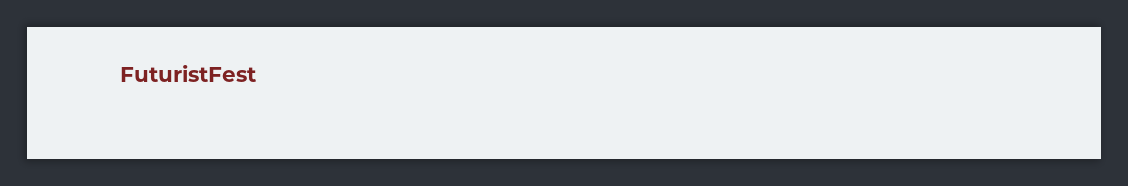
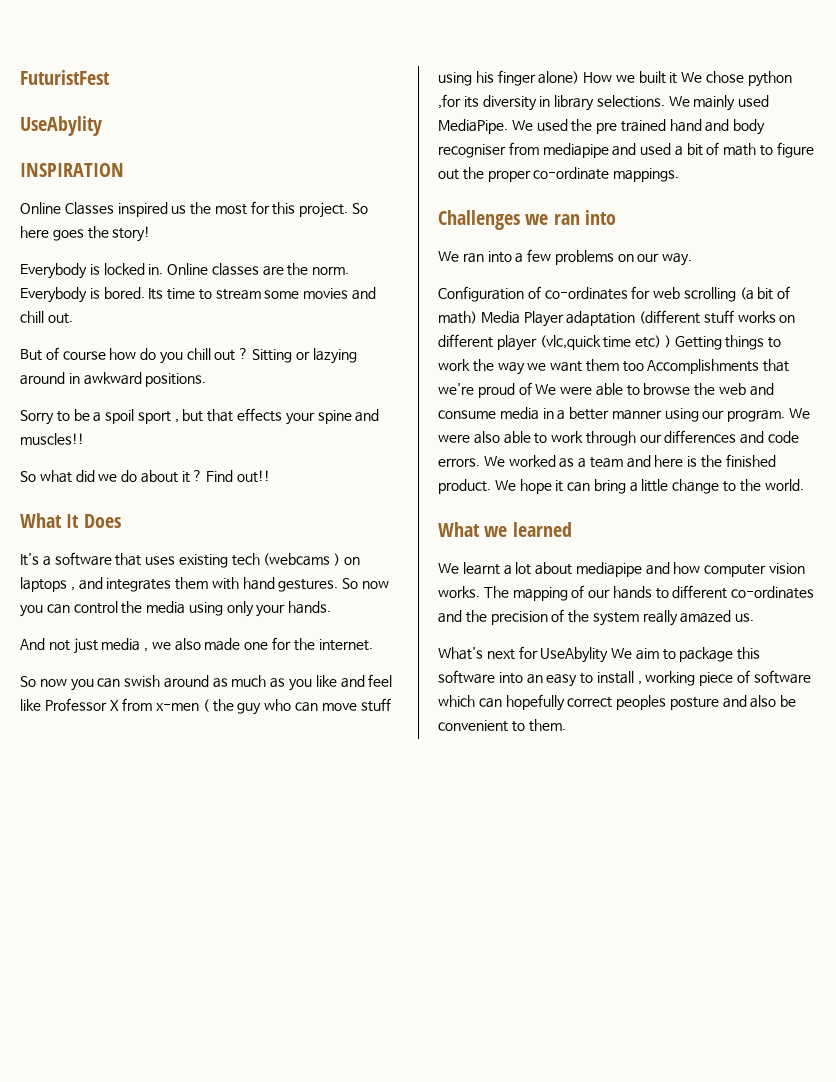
(256, 73) none -> [20,116,102,136] [20,163,124,177] [20,201,369,218] [20,226,151,242] [20,263,350,279] [20,287,377,303] [20,311,73,324] [20,347,357,364] [20,372,207,387] [20,408,380,425] [20,433,84,445] [20,470,271,483] [20,513,121,528] [20,552,361,568] [20,577,390,592] [20,601,332,617] [20,637,373,654] [20,674,393,691] [20,698,391,715] [438,70,792,87] [438,94,770,111] [438,119,766,135] [438,142,814,158] [438,167,680,182] [438,210,617,230] [438,249,693,266] [438,286,791,302] [438,310,796,327] [438,334,782,351] [438,359,790,375] [438,382,774,398] [438,407,811,422] [438,430,800,446] [438,454,776,468] [438,479,804,494] [438,522,572,537] [438,562,806,577] [438,585,815,601] [438,609,755,626] [438,646,761,663] [438,670,811,687] [438,694,797,711] [438,719,566,732] // UseAbylity // INSPIRATION // Online Classes inspired us the most for this project. So here goes the story! // Everybody is locked in. Online classes are the norm. Everybody is bored. Its time to stream some movies and chill out. // But of course how do you chill out ? Sitting or lazying around in awkward positions. // Sorry to be a spoil sport , but that effects your spine and muscles!! // So what did we do about it ? Find out!! // What It Does // It's a software that uses existing tech (webcams ) on laptops , and integrates them with hand gestures. So now you can control the media using only your hands. // And not just media , we also made one for the internet. // So now you can swish around as much as you like and feel like Professor X from x-men ( the guy who can move stuff using his finger alone) How we built it We chose python ,for its diversity in library selections. We mainly used MediaPipe. We used the pre trained hand and body recogniser from mediapipe and used a bit of math to figure out the proper co-ordinate mappings. // Challenges we ran into // We ran into a few problems on our way. // Configuration of co-ordinates for web scrolling (a bit of math) Media Player adaptation (different stuff works on different player (vlc,quick time etc) ) Getting things to work the way we want them too Accomplishments that we're proud of We were able to browse the web and consume media in a better manner using our program. We were also able to work through our differences and code errors. We worked as a team and here is the finished product. We hope it can bring a little change to the world. // What we learned // We learnt a lot about mediapipe and how computer vision works. The mapping of our hands to different co-ordinates and the precision of the system really amazed us. // What's next for UseAbylity We aim to package this software into an easy to install , working piece of software which can hopefully correct peoples posture and also be convenient to them.

